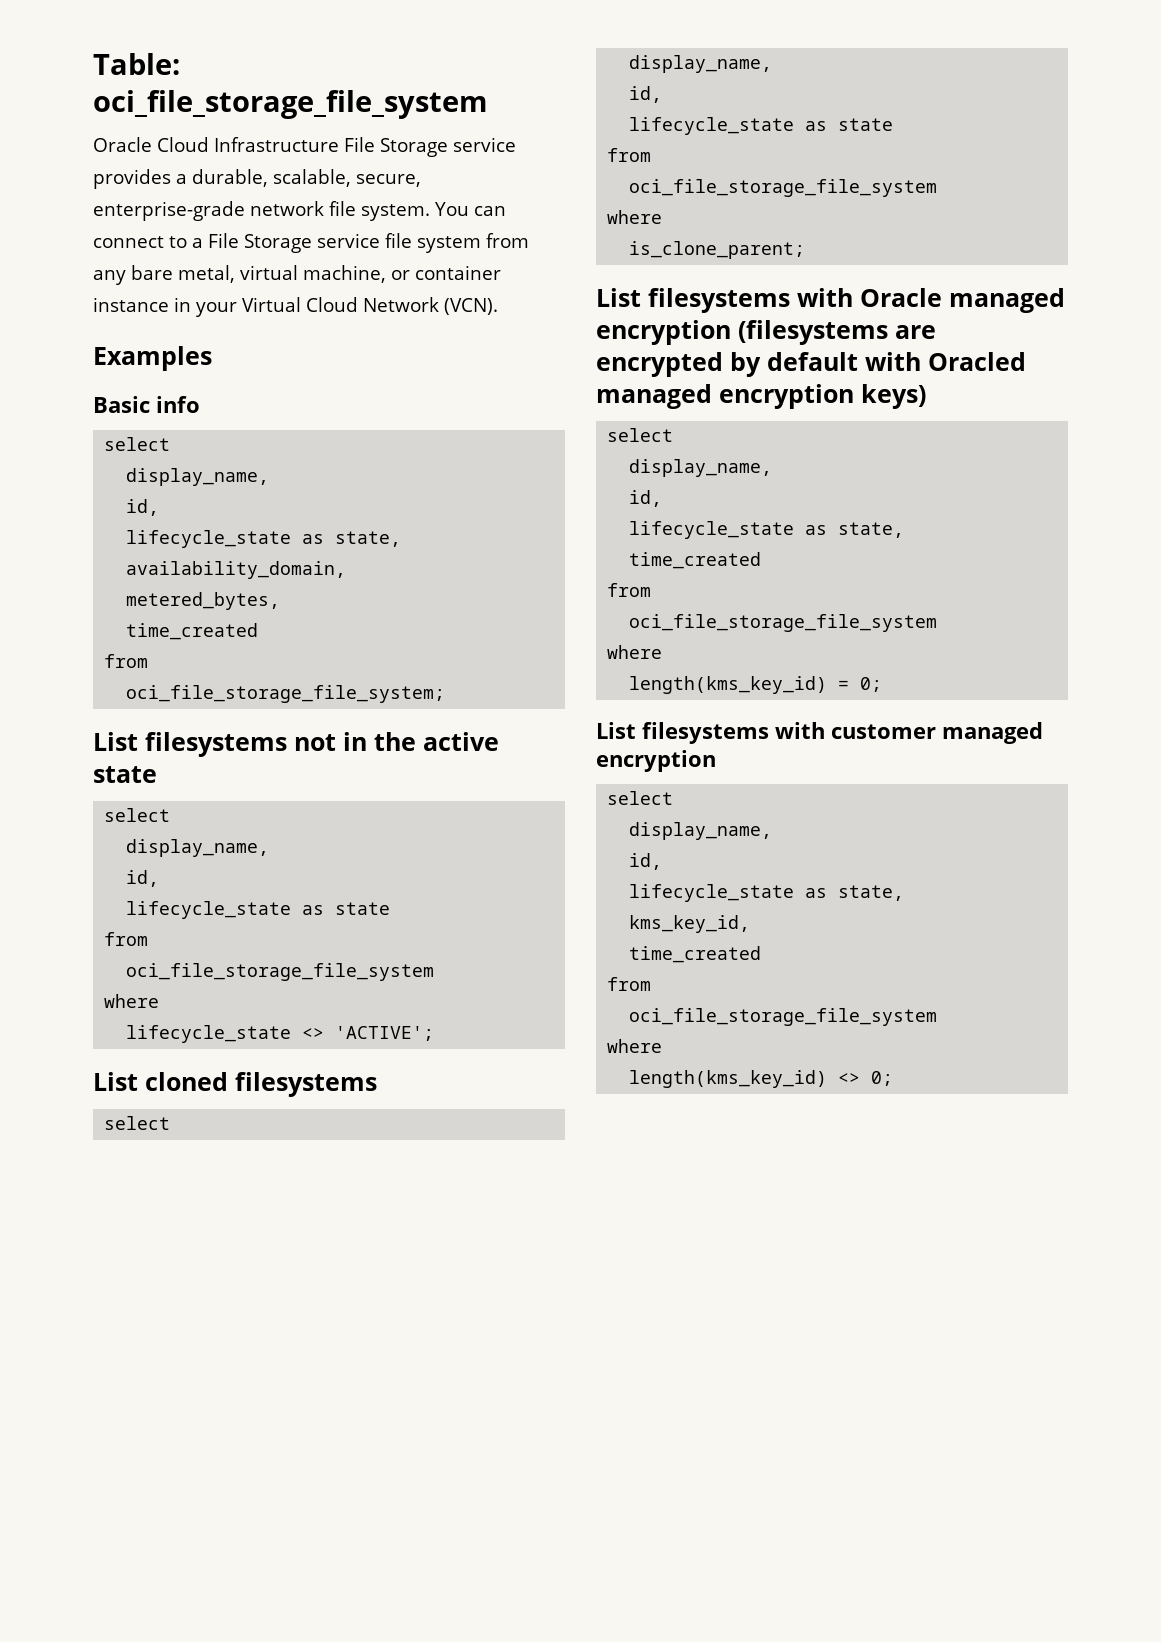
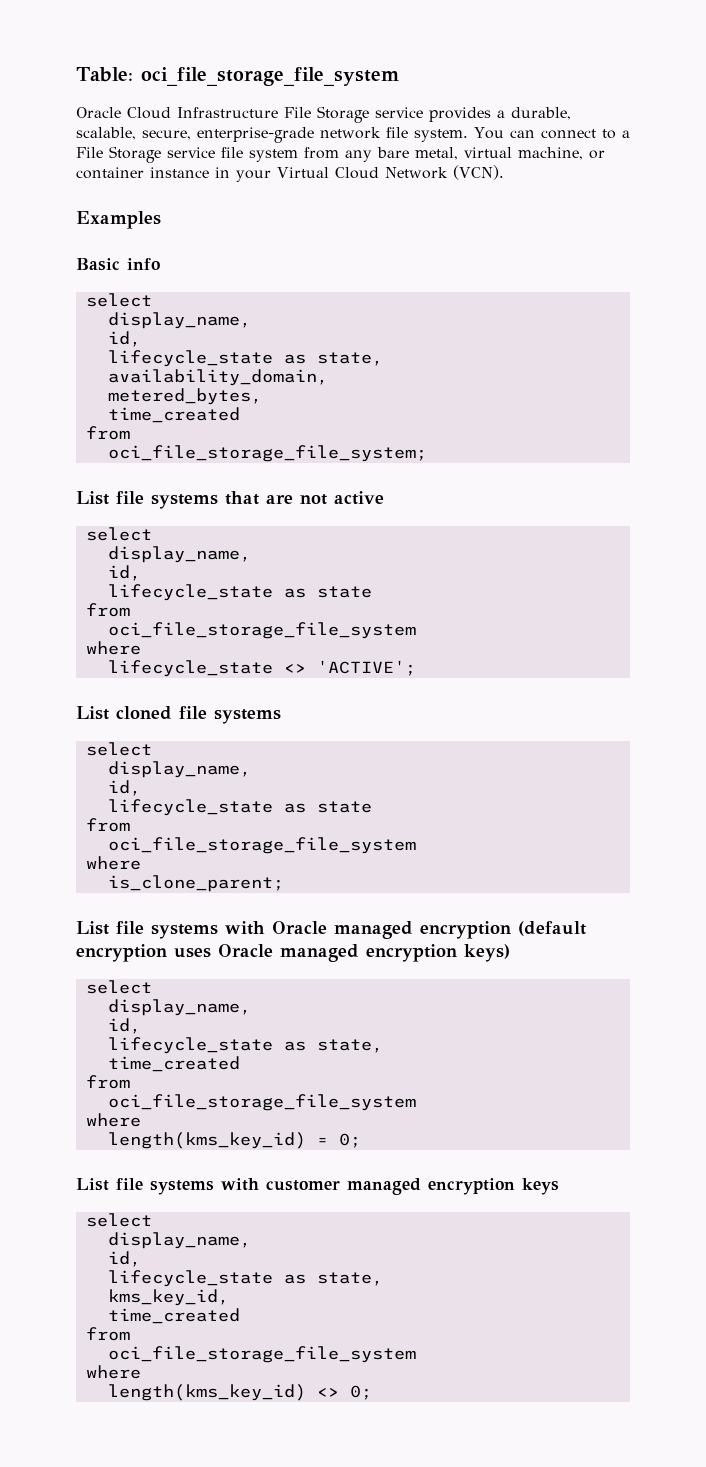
[145,732,416,757] filesystems not in the -> [116,491,327,509] file systems that are not
[93,766,157,783] state -> (384, 498) none
[235,1072,377,1097] filesystems -> [179,706,281,724] file systems
[648,288,790,313] filesystems -> [116,921,218,939] file systems
[738,320,936,345] [596,352,1026,377] (filesystems are encrypted by default with Oracled -> [518,921,586,936] [76,944,273,962] (default encryption uses Oracle
[642,722,769,744] filesystems -> [116,1178,214,1195] file systems
(716, 761) none -> [522,1178,559,1195] keys

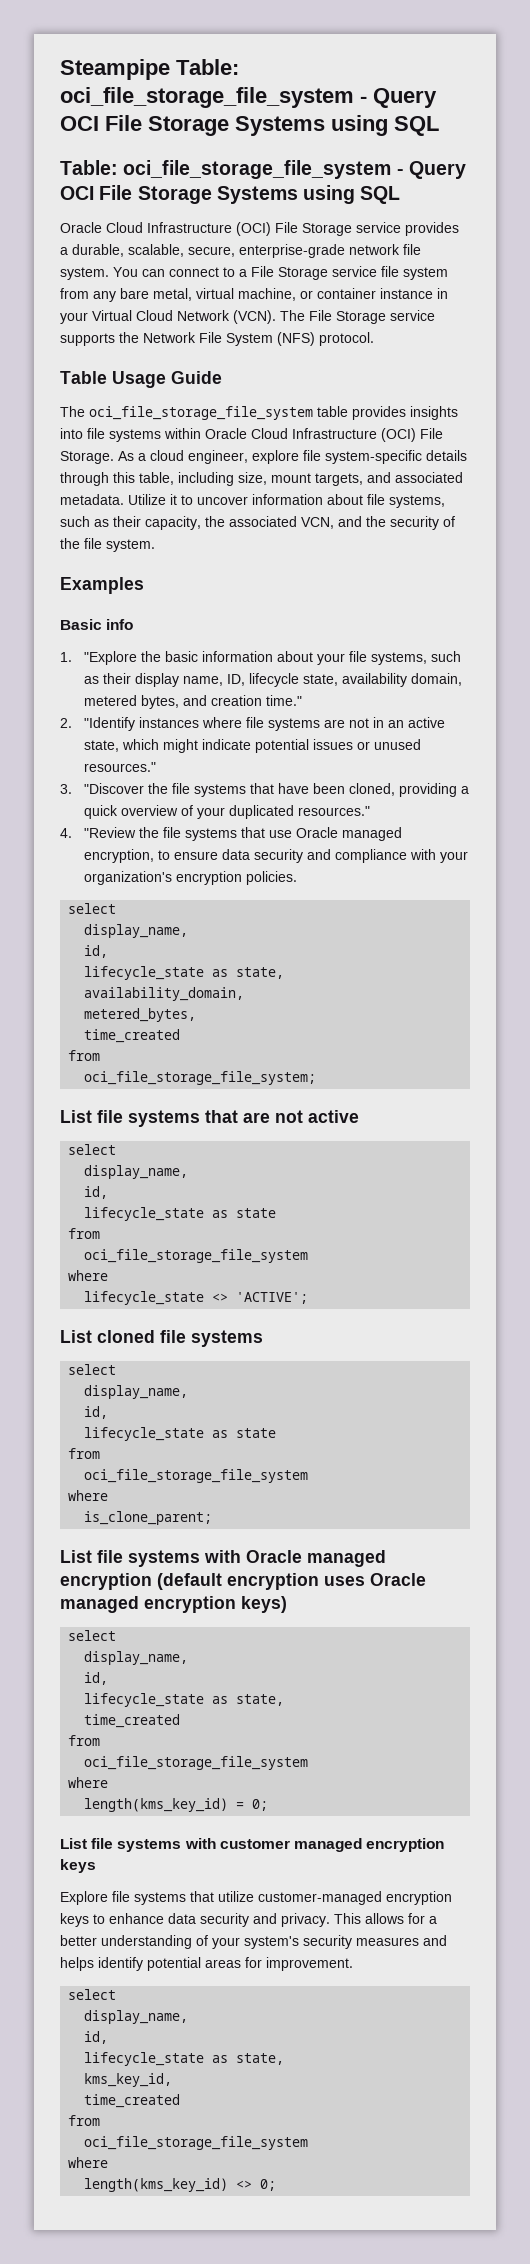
[76,67,399,86] [76,107,278,119] Table: oci_file_storage_file_system // Oracle Cloud Infrastructure -> [60,59,239,80] [60,87,437,108] [60,115,439,136] [60,160,466,179] [60,185,401,204] [60,222,271,236] Steampipe Table: oci_file_storage_file_system - Query OCI File Storage Systems using SQL // Table: oci_file_storage_file_system - Query OCI File Storage Systems using SQL // Oracle Cloud Infrastructure (OCI)
[76,211,161,229] [76,258,160,271] // Examples // Basic info -> [280,310,435,324] [60,332,374,346] [60,371,222,388] [60,406,458,420] [60,428,443,442] [60,450,467,464] [60,472,463,486] [60,494,445,508] [60,516,455,530] [60,538,155,552] [60,577,144,594] [60,619,134,630] [60,651,461,665] [83,673,462,687] [83,695,302,709] [60,717,445,731] [83,739,421,753] [83,762,156,772] [60,783,469,797] [83,805,370,819] [60,827,402,841] [83,849,468,863] [83,871,297,885] The File Storage service supports the Network File System (NFS) protocol. // Table Usage Guide // The oci_file_storage_file_system table provides insights into file systems within Oracle Cloud Infrastructure (OCI) File Storage. As a cloud engineer, explore file system-specific details through this table, including size, mount targets, and associated metadata. Utilize it to uncover information about file systems, such as their capacity, the associated VCN, and the security of the file system. // Examples // Basic info // 1. "Explore the basic information about your file systems, such as their display name, ID, lifecycle state, availability domain, metered bytes, and creation time." // 2. "Identify instances where file systems are not in an active state, which might indicate potential issues or unused resources." // 3. "Discover the file systems that have been cloned, providing a quick overview of your duplicated resources." // 4. "Review the file systems that use Oracle managed encryption, to ensure data security and compliance with your organization's encryption policies.
(559, 1186) none -> [60,1891,452,1905] [60,1913,437,1927] [60,1935,447,1949] [60,1957,353,1971] // Explore file systems that utilize customer-managed encryption keys to enhance data security and privacy. This allows for a better understanding of your system's security measures and helps identify potential areas for improvement.

